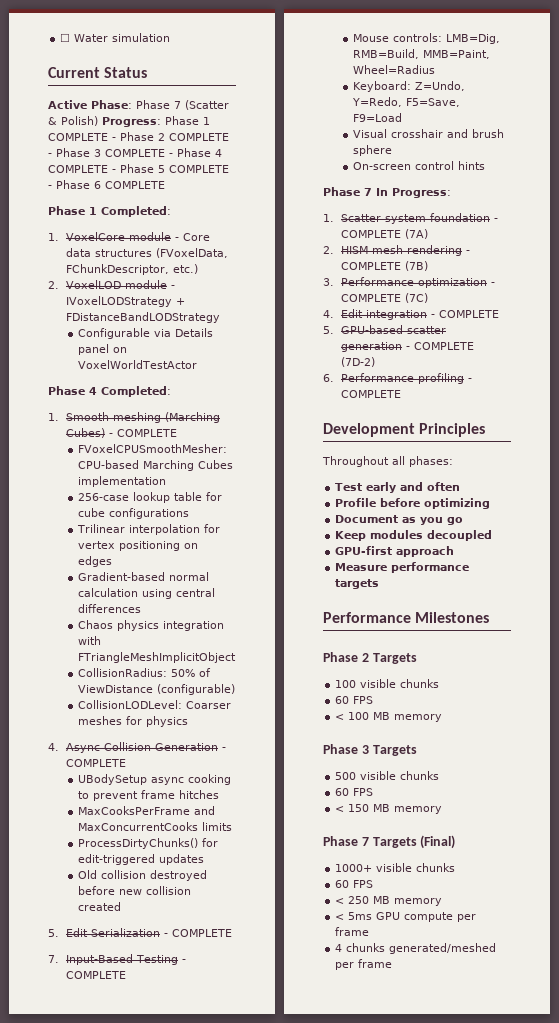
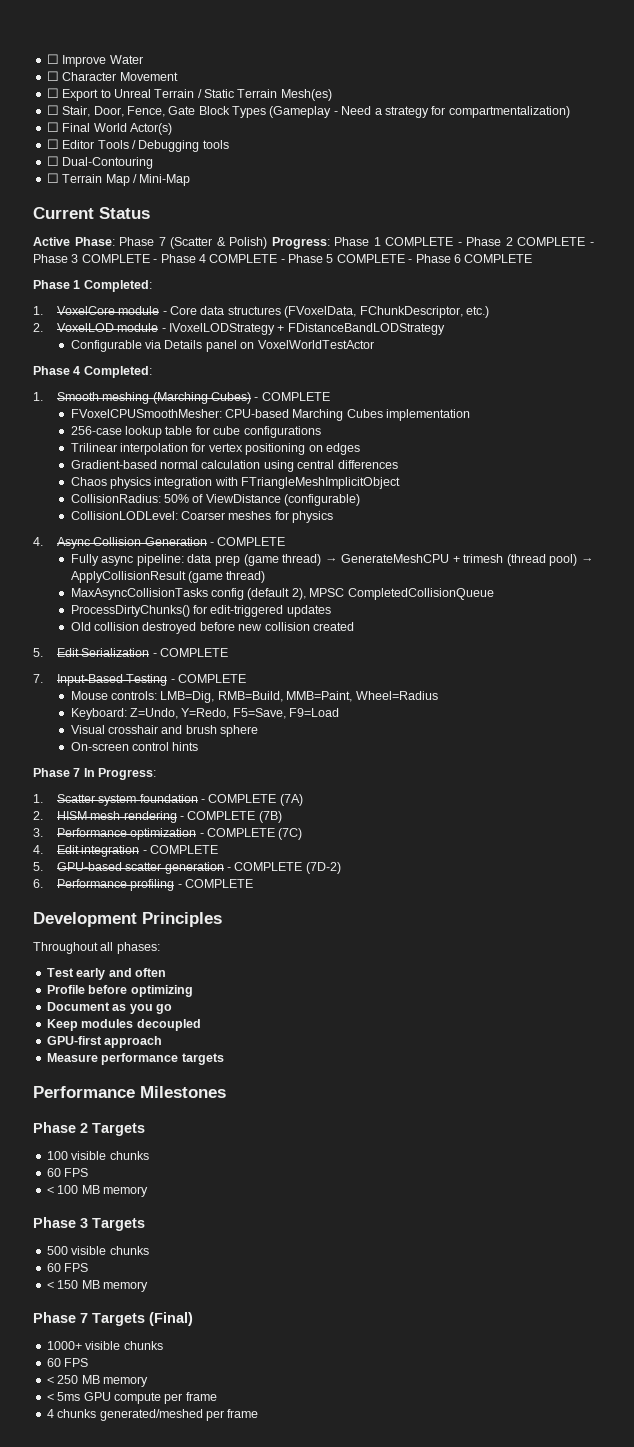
[60,33,71,42] ☐ -> [46,54,107,67] ☐ Improve
[112,33,171,42] simulation -> [46,71,178,81] [46,88,332,101] [46,105,570,118] [46,122,172,135] [46,139,229,152] [46,156,154,169] [46,173,191,186] // ☐ Character Movement // ☐ Export to Unreal Terrain / Static Terrain Mesh(es) // ☐ Stair, Door, Fence, Gate Block Types (Gameplay - Need a strategy for compartmentalization) // ☐ Final World Actor(s) // ☐ Editor Tools / Debugging tools // ☐ Dual-Contouring // ☐ Terrain Map / Mini-Map
[78,774,232,785] [78,790,220,801] [78,806,216,815] [78,822,233,831] UBodySetup async cooking to prevent frame hitches // MaxCooksPerFrame and MaxConcurrentCooks limits -> [70,554,595,566] [70,571,266,583] [70,588,494,600] Fully async pipeline: data prep (game thread) → GenerateMeshCPU + trimesh (thread pool) → ApplyCollisionResult (game thread) // MaxAsyncCollisionTasks config (default 2), MPSC CompletedCollisionQueue

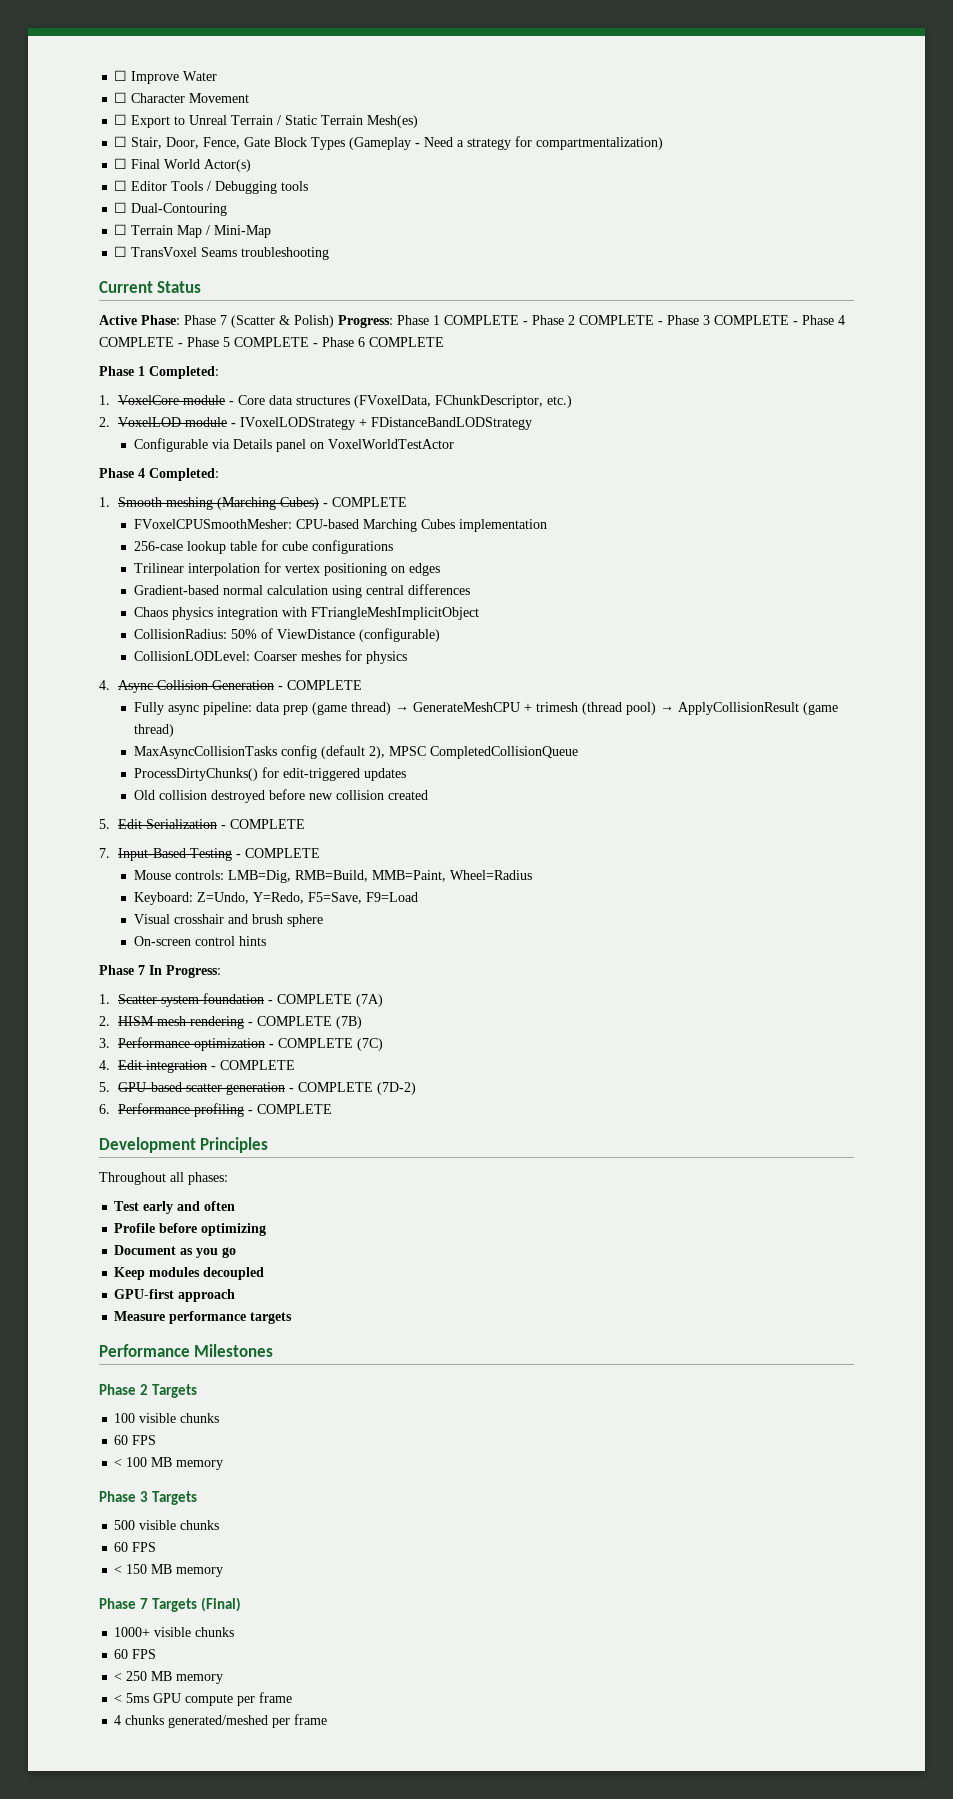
(191, 180) none -> [114,246,330,260] // ☐ TransVoxel Seams troubleshooting

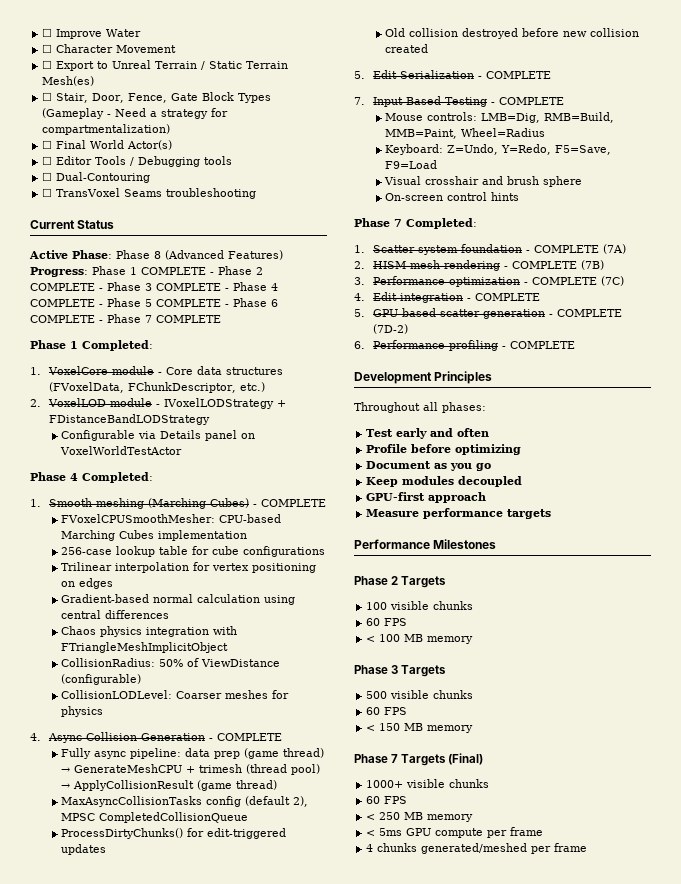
[114,224,272,238] // ☐ Terrain Map / Mini-Map -> (151, 177) none
[220,315,334,328] 7 (Scatter & Polish) -> [154,250,283,260] 8 (Advanced Features)
(444, 342) none -> [99,314,221,323] - Phase 7 COMPLETE
[149,965,221,978] In Progress: -> [406,218,477,229] Completed:

